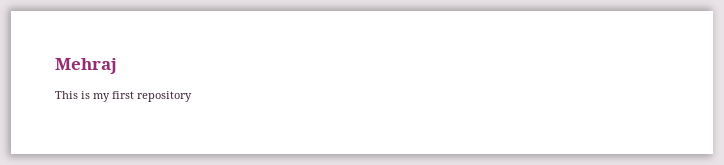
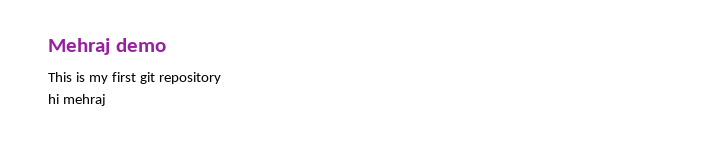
(117, 66) none -> [115,38,166,52] demo
(134, 95) none -> [139,72,155,84] git
(192, 96) none -> [48,94,106,106] // hi mehraj

